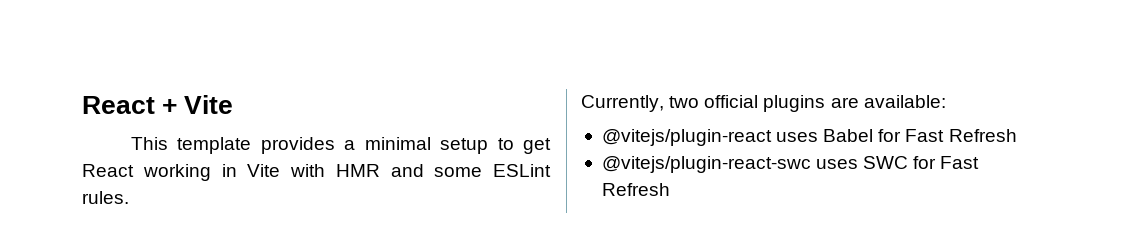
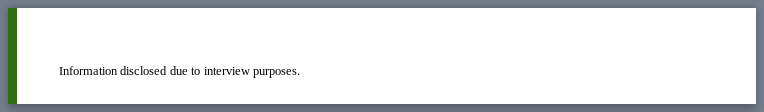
[82,95,234,114] [130,137,552,154] [82,164,551,181] [82,191,129,204] [581,95,946,112] [601,129,1017,146] [601,156,980,173] [601,183,670,196] React + Vite // This template provides a minimal setup to get React working in Vite with HMR and some ESLint rules. // Currently, two official plugins are available: // @vitejs/plugin-react uses Babel for Fast Refresh // @vitejs/plugin-react-swc uses SWC for Fast Refresh -> [59,66,300,78] Information disclosed due to interview purposes.

